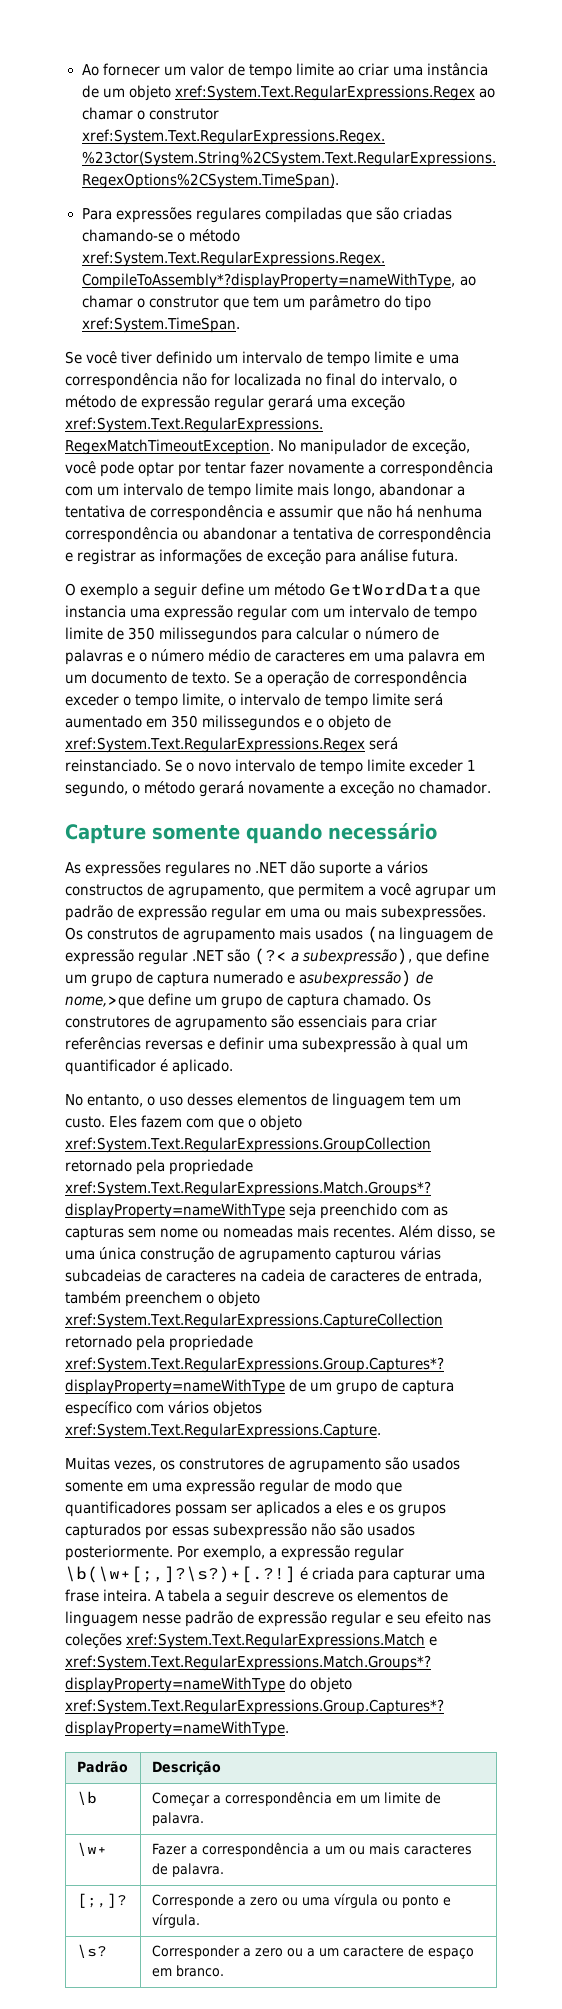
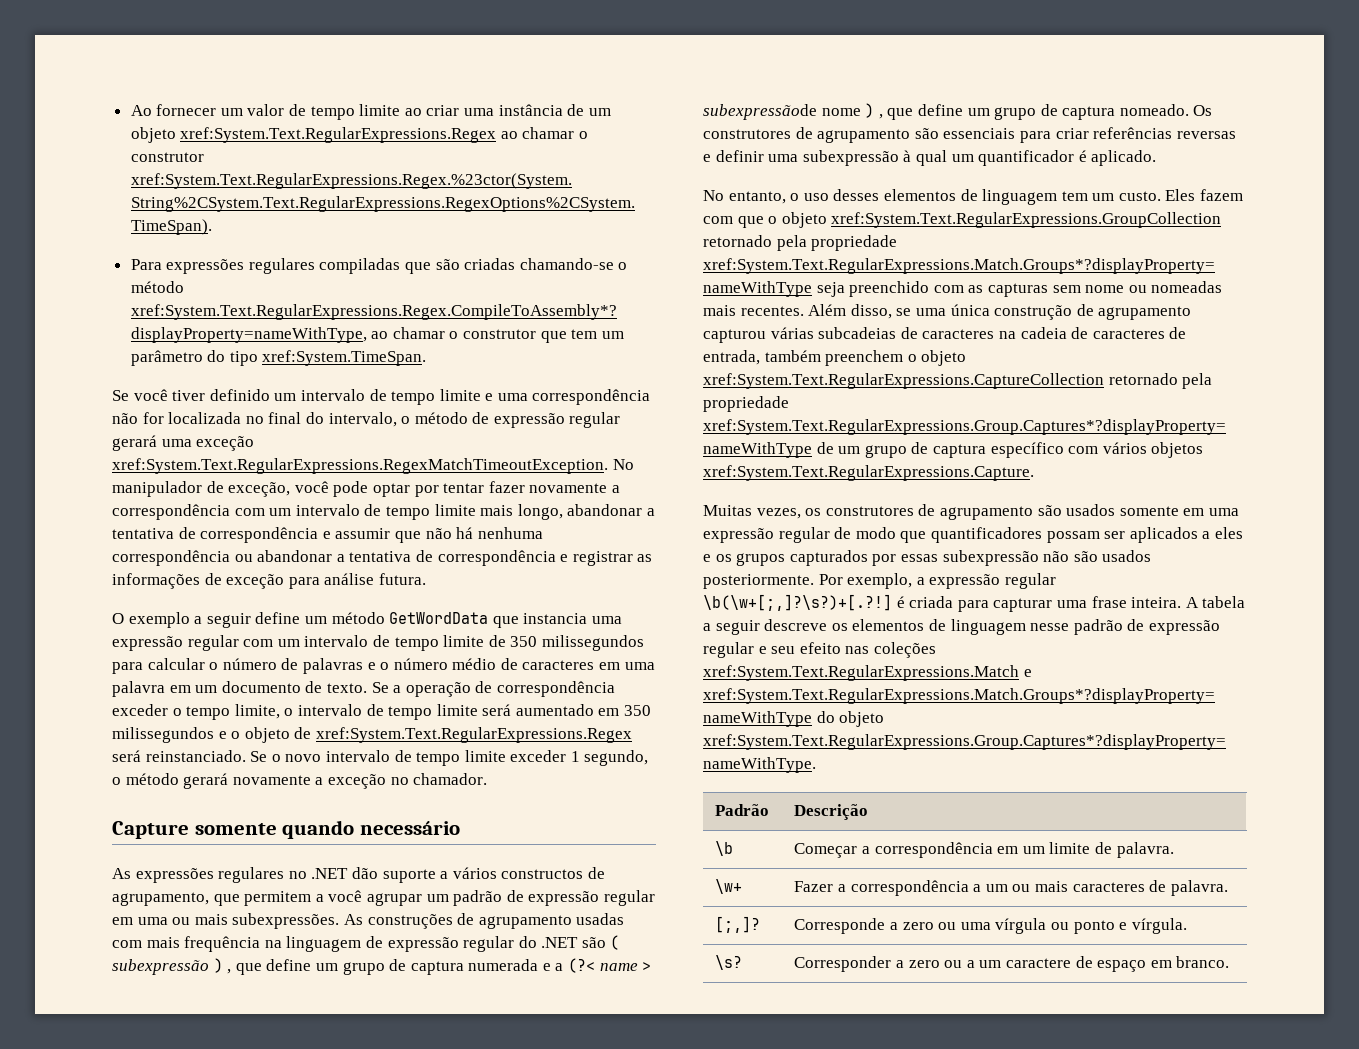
[65,926,396,943] Os construtos de agrupamento mais usados (na -> [343,913,625,929] [112,936,282,952] As construções de agrupamento usadas com mais frequência na
(189, 957) none -> [518,936,537,948] do
[254,948,490,965] [65,970,434,987] [65,993,410,1009] (?< a subexpressão), que define um grupo de captura numerado e asubexpressão) de nome,>que define um grupo de captura chamado. -> [610,935,620,950] [112,958,652,975] [703,103,1189,120] ( subexpressão ) , que define um grupo de captura numerada e a (?< name > subexpressãode nome ) , que define um grupo de captura nomeado.

